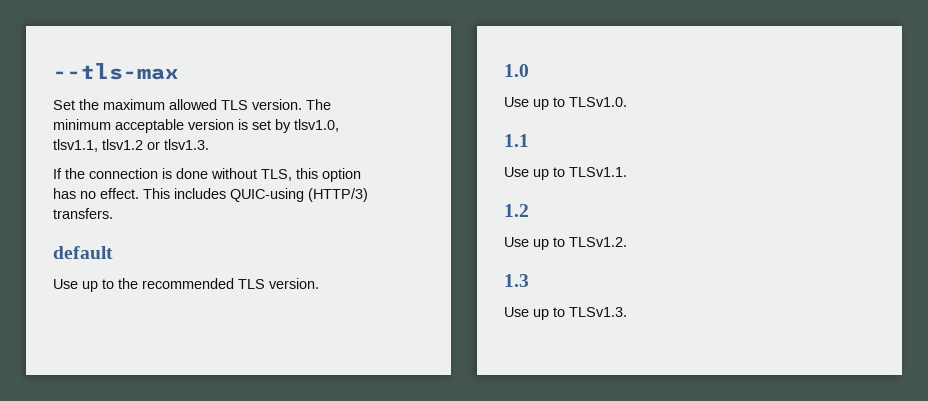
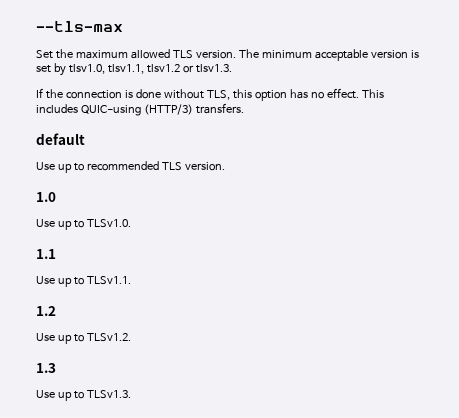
[118,278,138,289] the -> (84, 167) none

